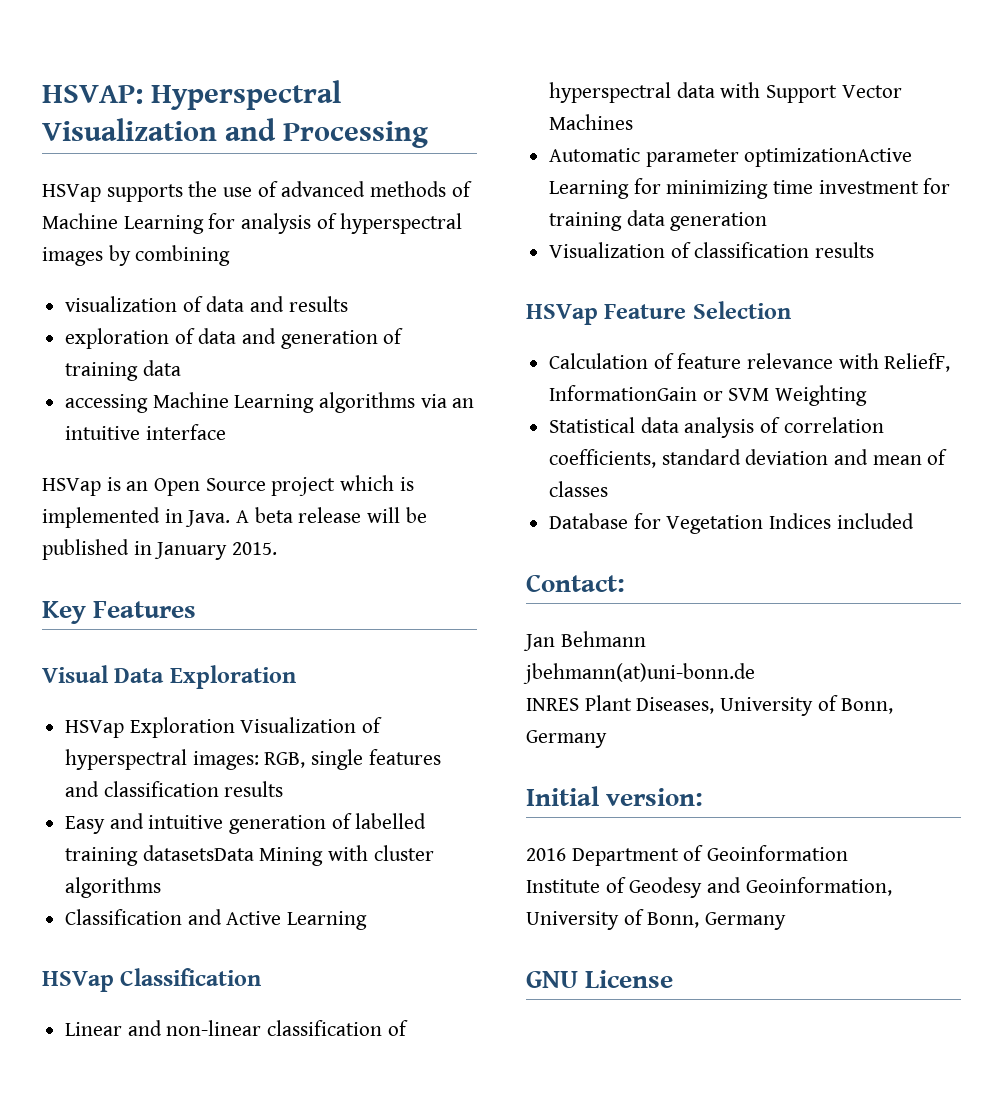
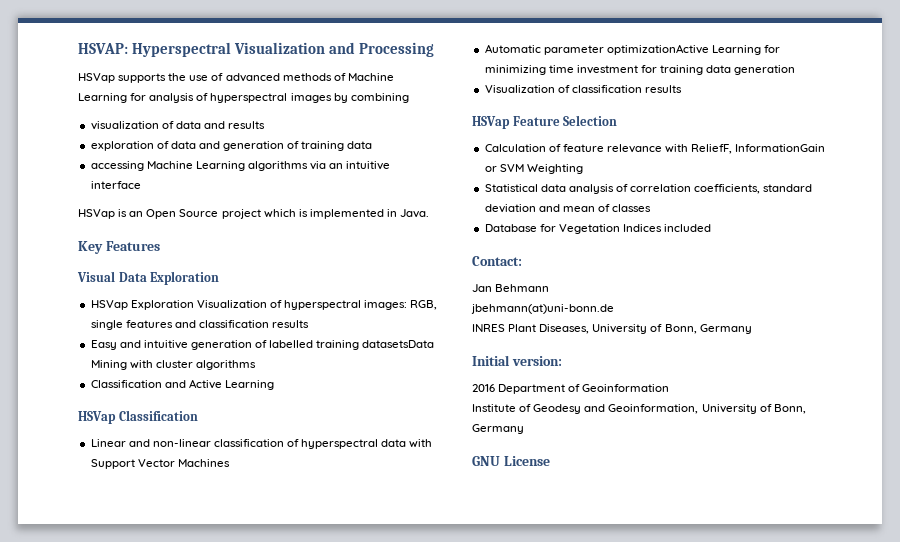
[236,507,427,523] [42,539,278,560] A beta release will be published in January 2015. -> (430, 213) none

